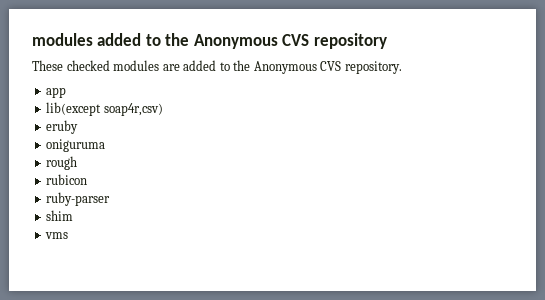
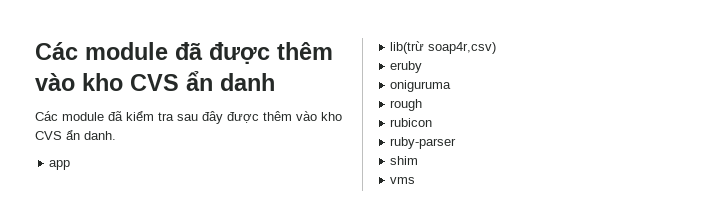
[32,33,387,49] [32,60,402,74] modules added to the Anonymous CVS repository // These checked modules are added to the Anonymous CVS repository. -> [35,42,333,64] [35,71,275,91] [35,111,342,124] [35,130,116,140] Các module đã được thêm vào kho CVS ẩn danh // Các module đã kiểm tra sau đây được thêm vào kho CVS ẩn danh.
[46,102,102,116] lib(except -> [390,41,425,54] lib(trừ

